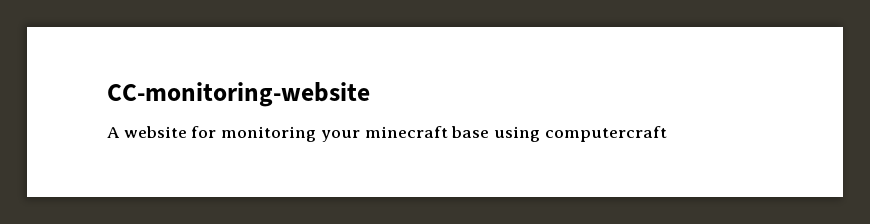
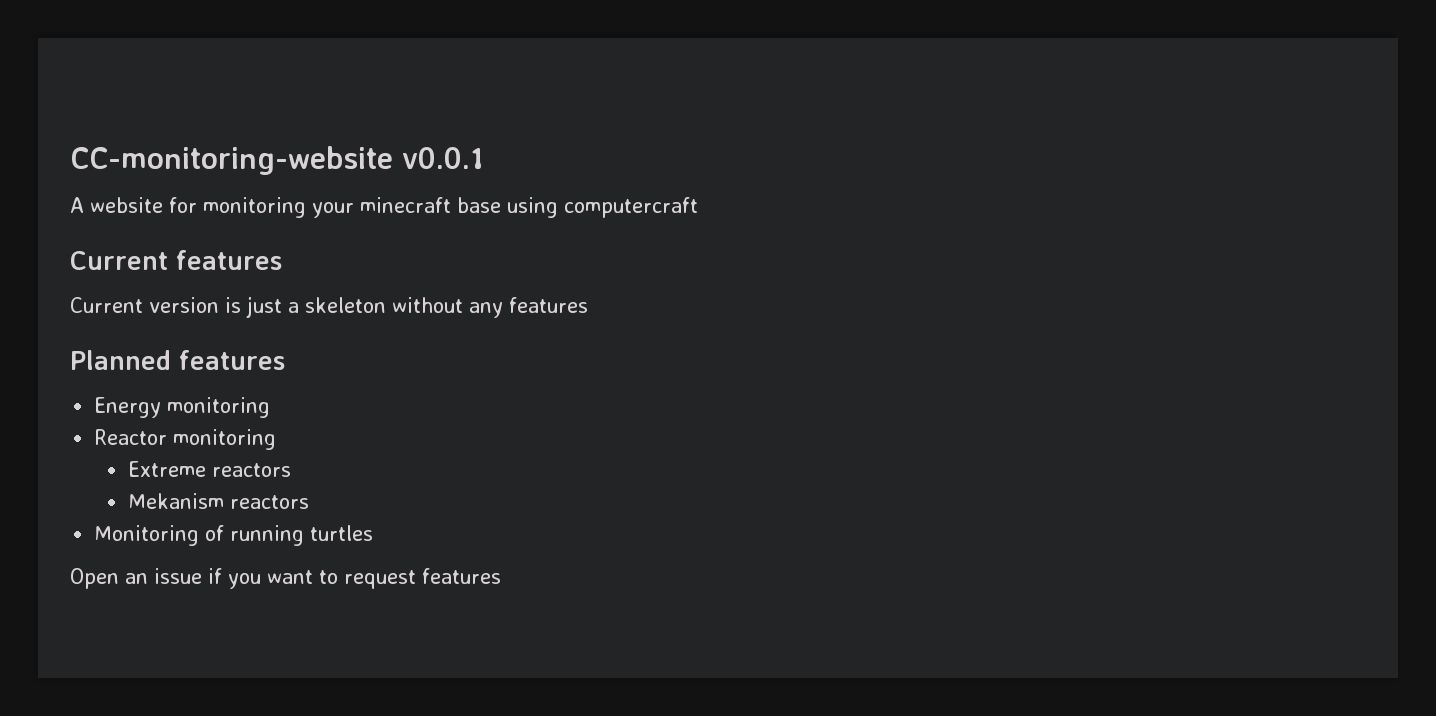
(370, 94) none -> [401,147,484,169] v0.0.1
(667, 134) none -> [70,250,282,270] [70,296,588,318] [70,350,285,370] [94,397,271,418] [94,429,277,450] [128,461,292,477] [128,493,310,509] [94,525,374,546] [70,568,501,589] // Current features // Current version is just a skeleton without any features // Planned features // Energy monitoring // Reactor monitoring // Extreme reactors // Mekanism reactors // Monitoring of running turtles // Open an issue if you want to request features

